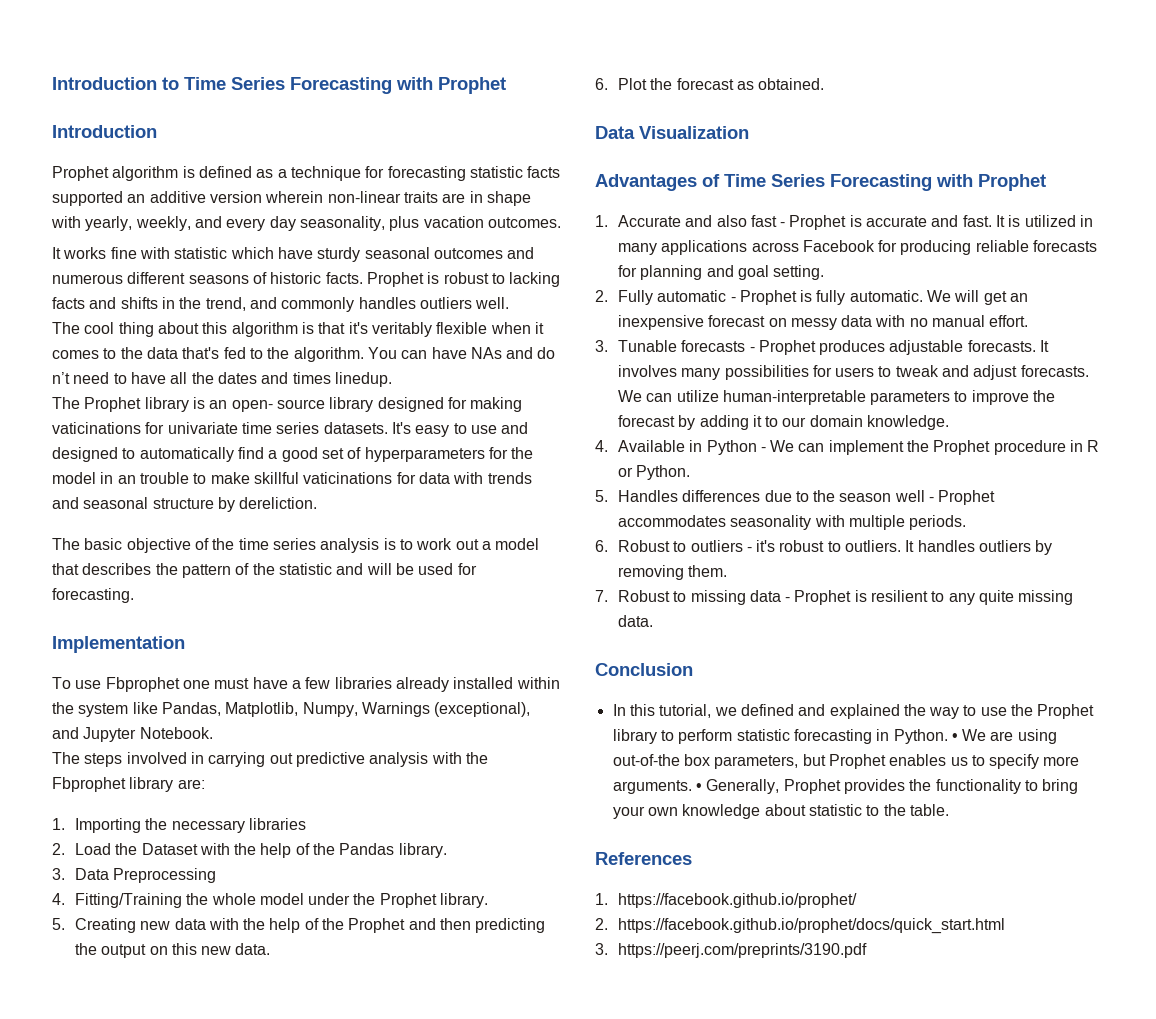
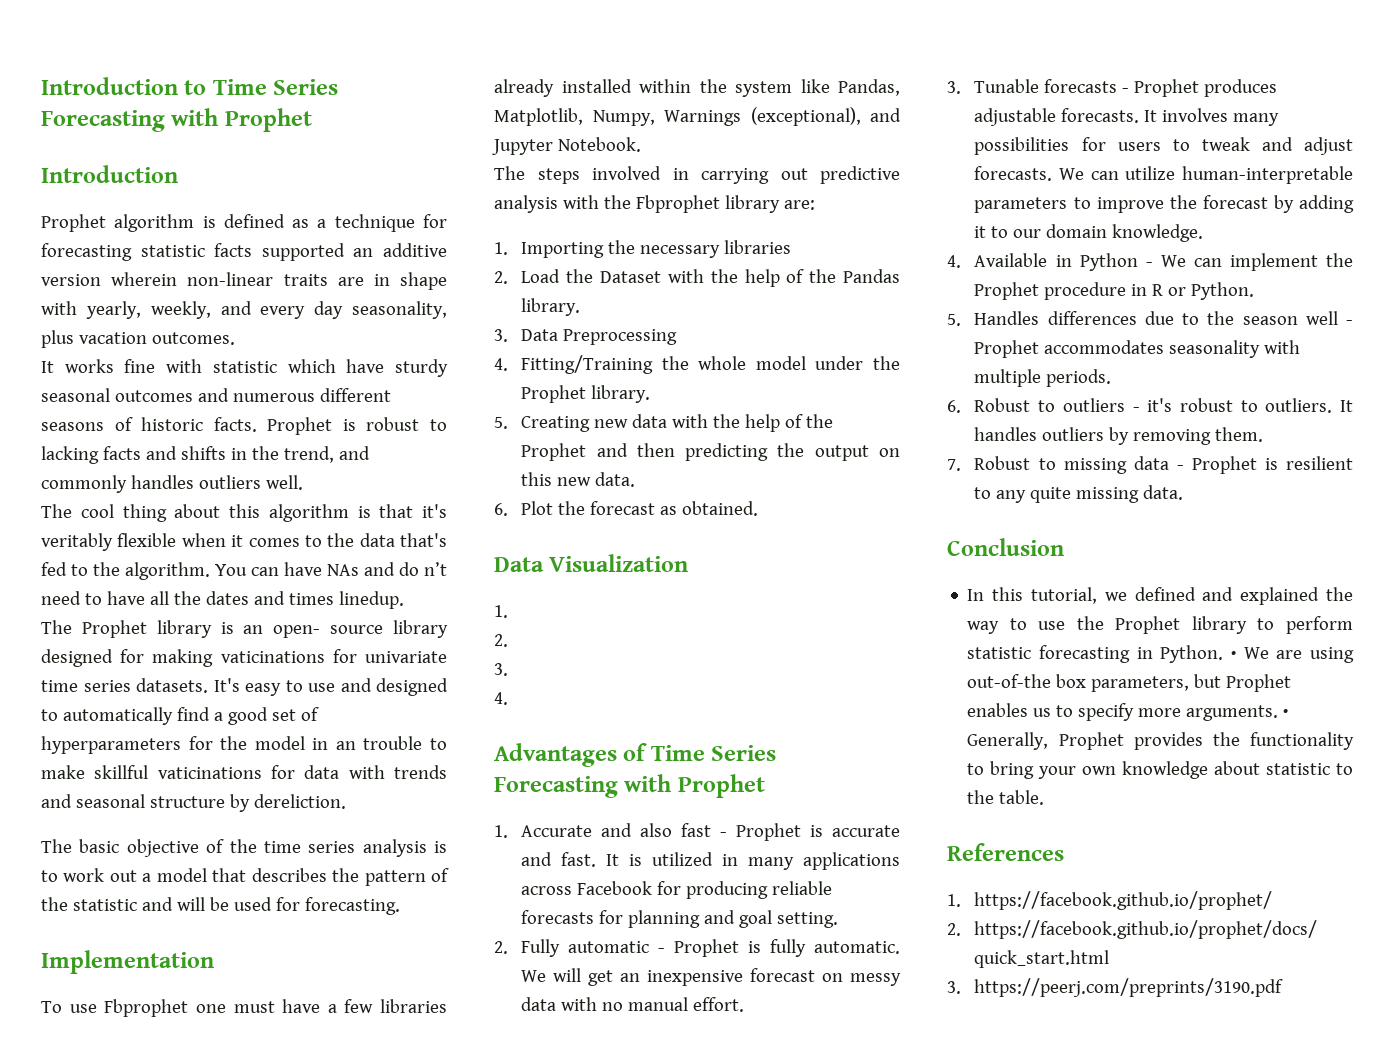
(749, 132) none -> [494,605,508,618] [494,634,508,647] [494,663,508,676] [494,692,508,705] // 1. // 2. // 3. // 4.

